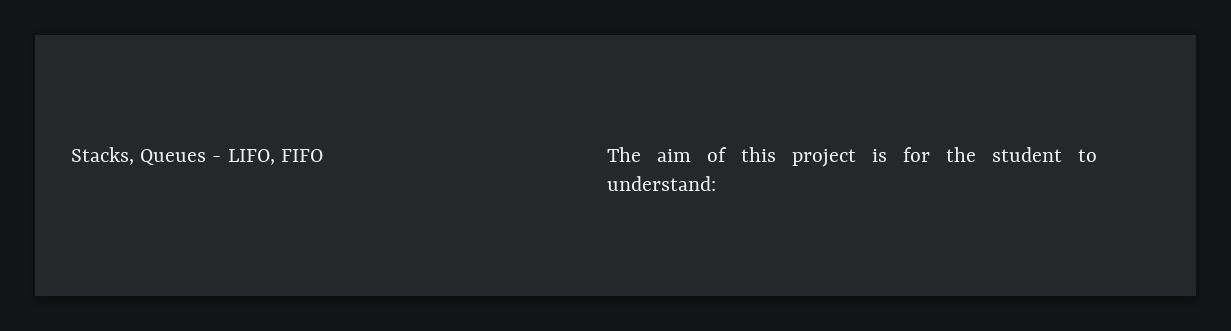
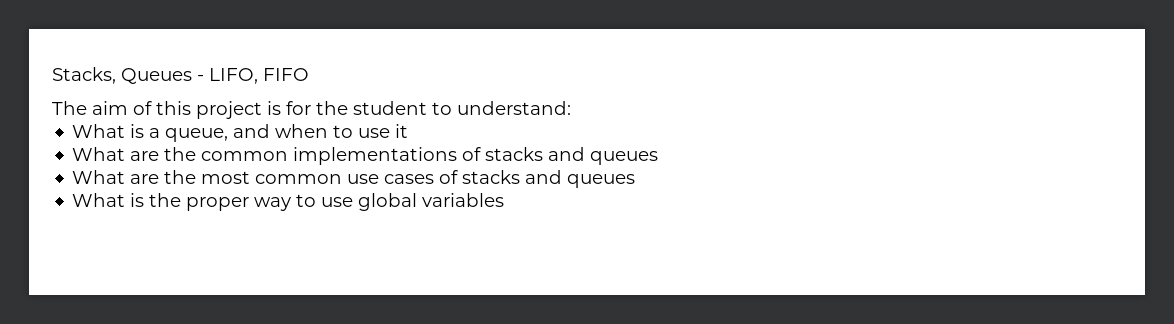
(716, 183) none -> [72,124,409,142] [72,147,659,165] [72,170,636,188] [72,193,505,211] // What is a queue, and when to use it // What are the common implementations of stacks and queues // What are the most common use cases of stacks and queues // What is the proper way to use global variables

